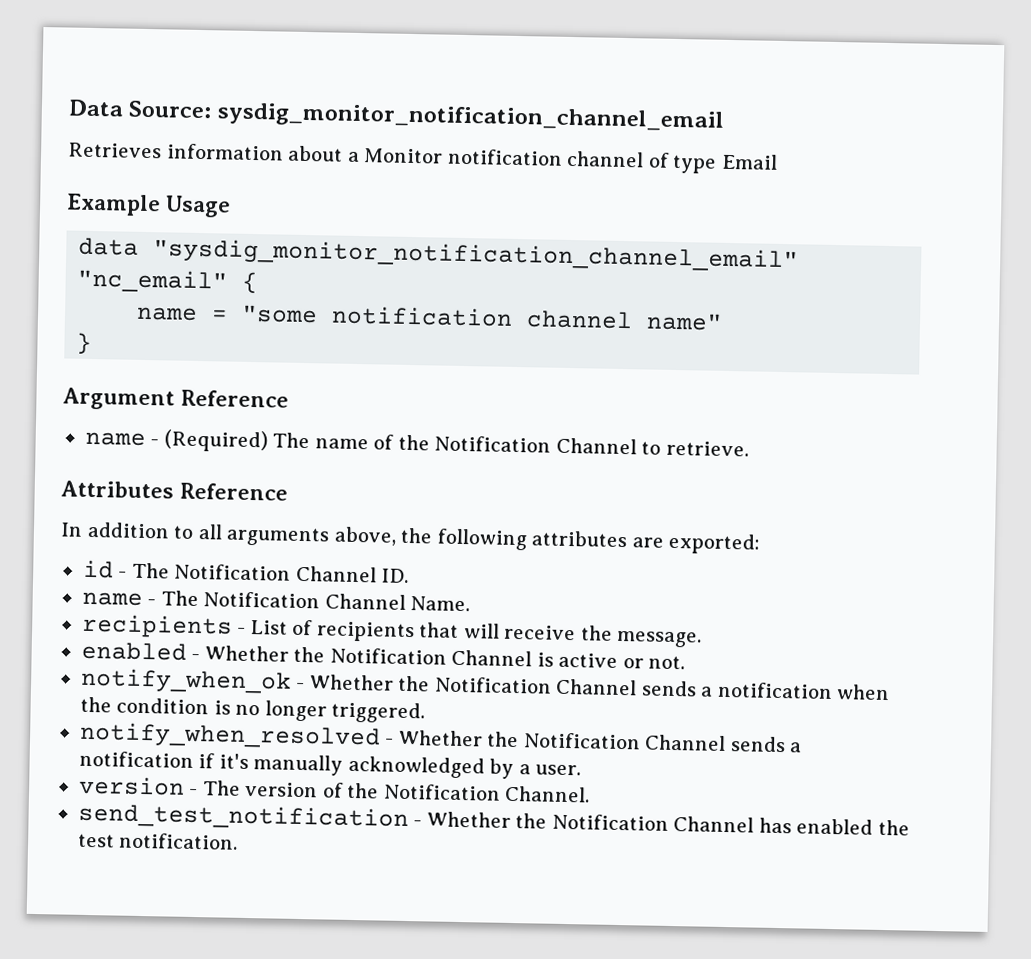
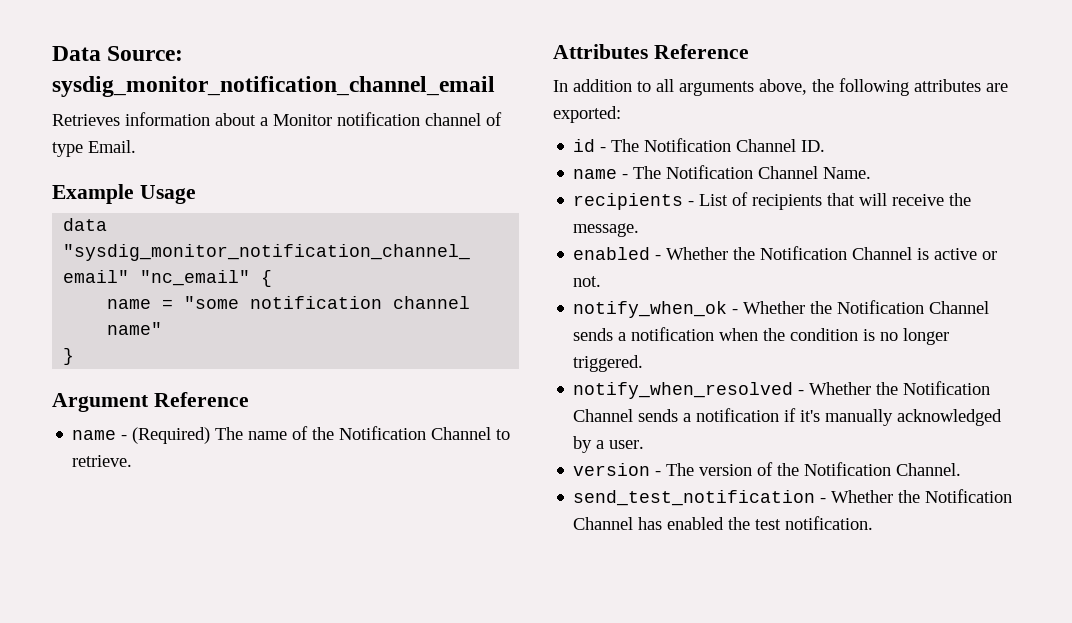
[720,153,778,170] Email -> [88,140,136,153] Email.

